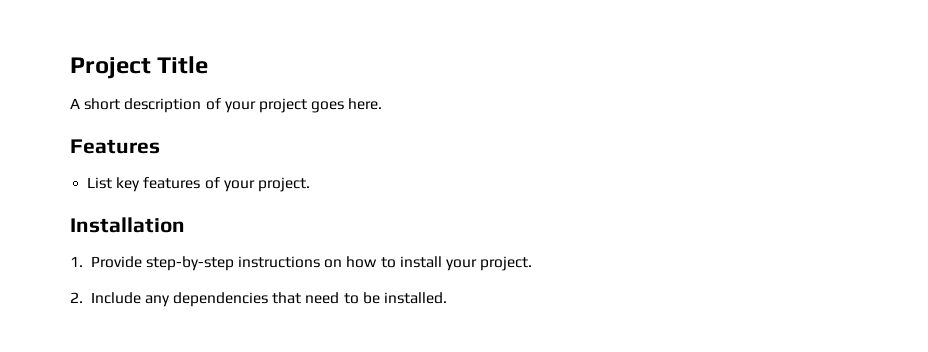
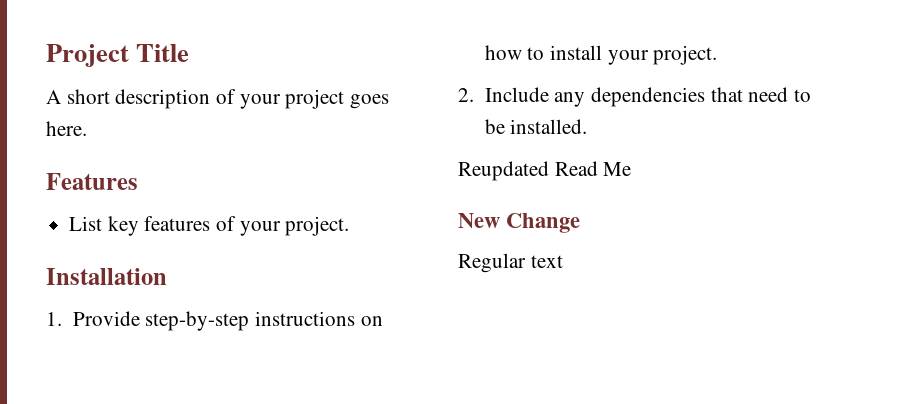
(448, 298) none -> [458,161,632,181] [458,213,581,233] [458,253,563,273] // Reupdated Read Me // New Change // Regular text

